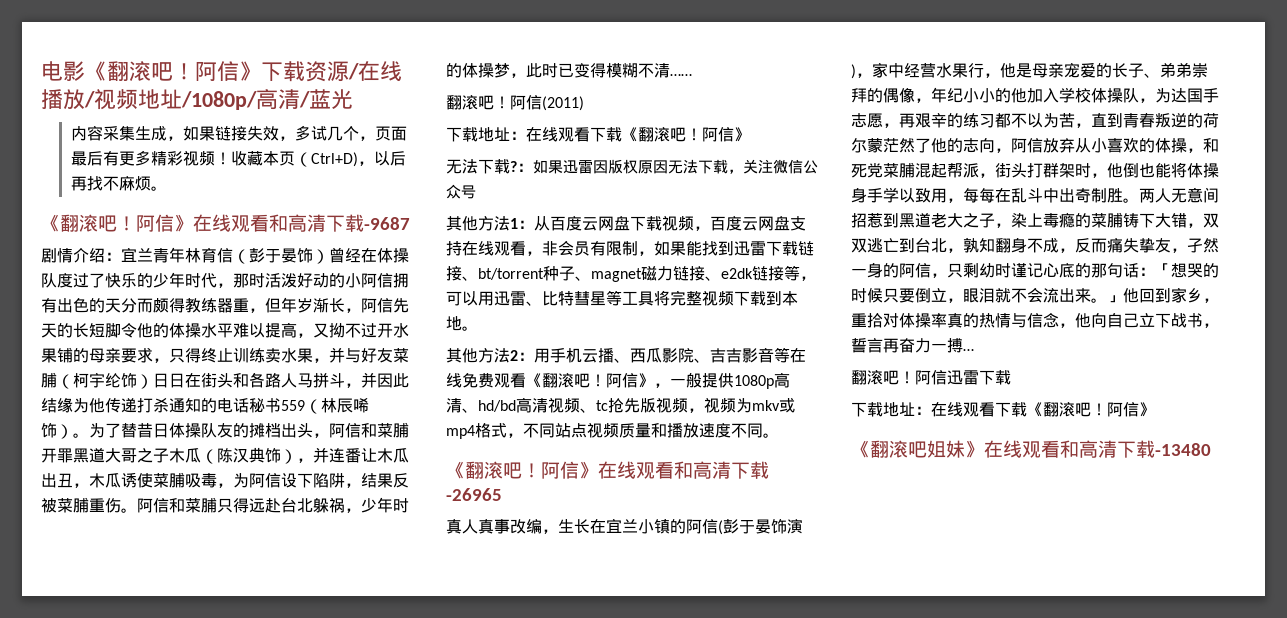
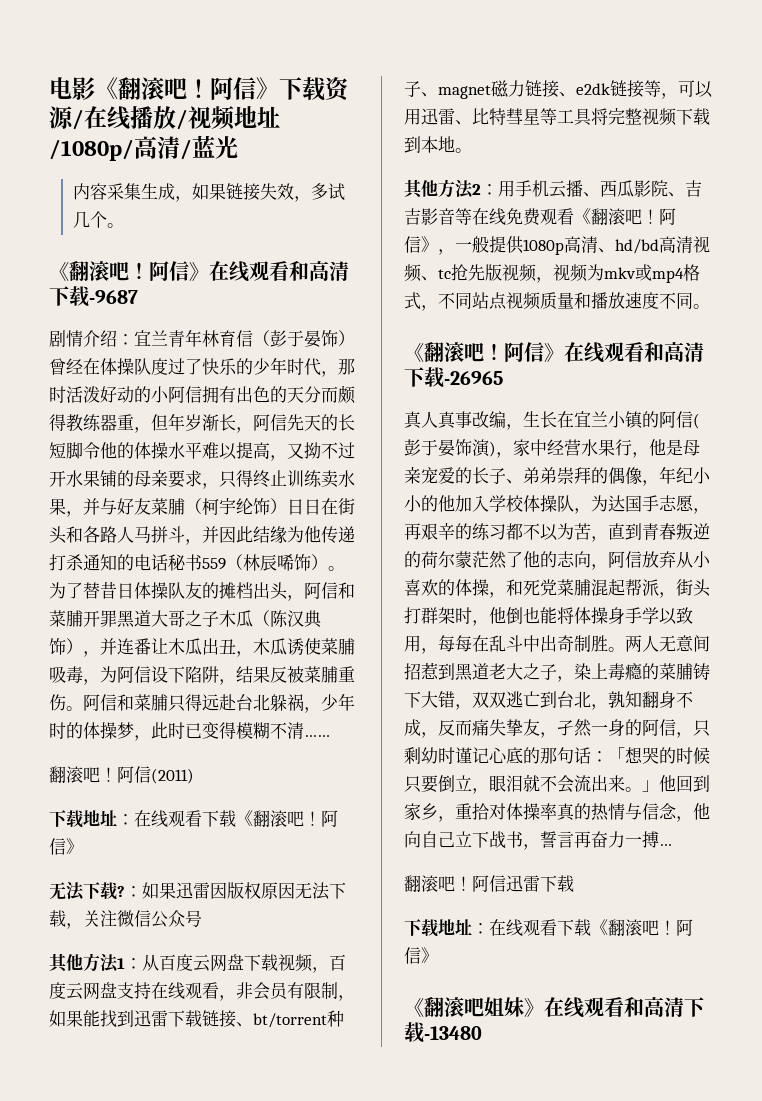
[358,126,407,141] [70,150,406,167] [70,176,151,191] ，页面最后有更多精彩视频！收藏本页（Ctrl+D)，以后再找不麻烦 -> (107, 219) none

